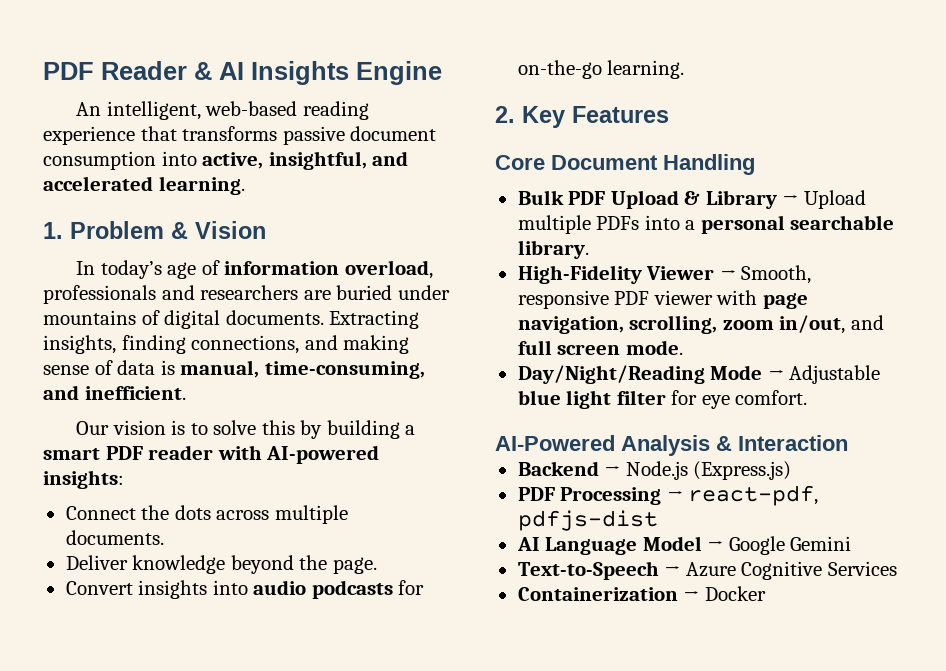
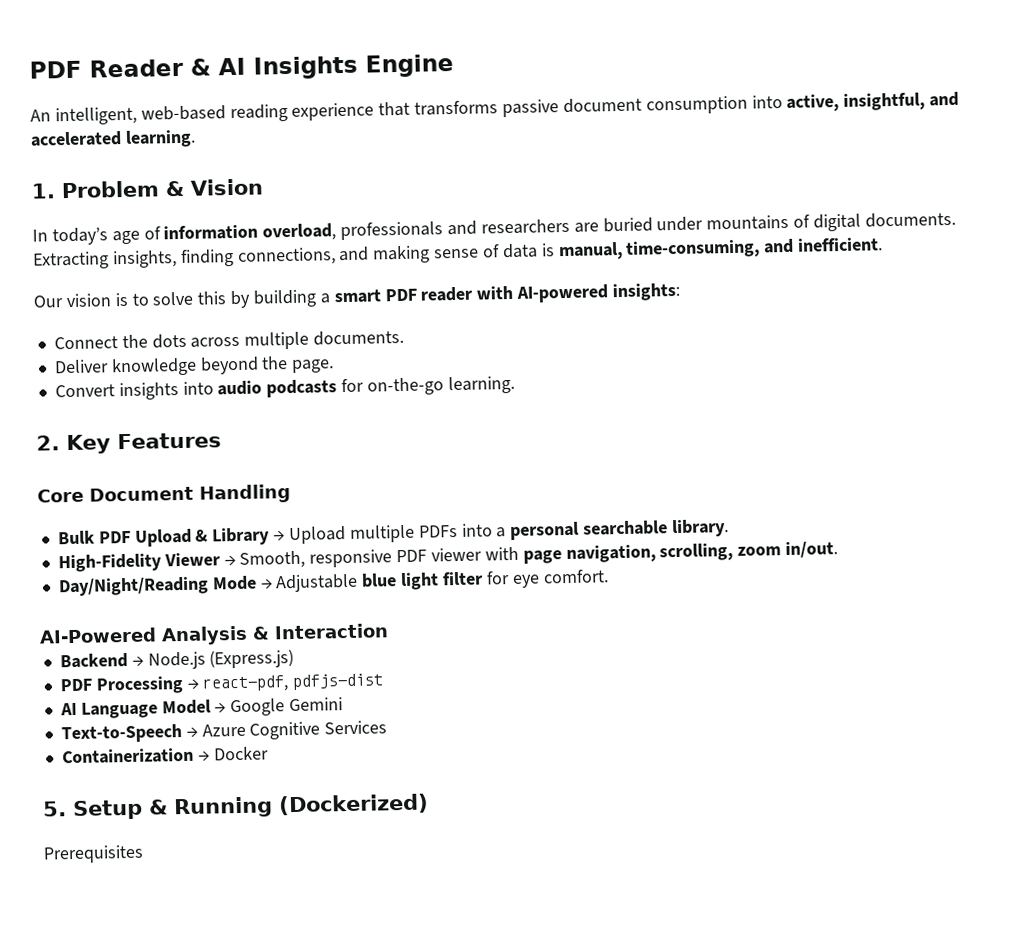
[779,315,884,334] [517,340,683,355] in/out, and full screen mode. -> [785,541,839,559] in/out.
(766, 593) none -> [42,793,429,821] [43,844,144,864] // 5. Setup & Running (Dockerized) // Prerequisites

